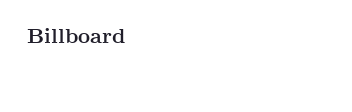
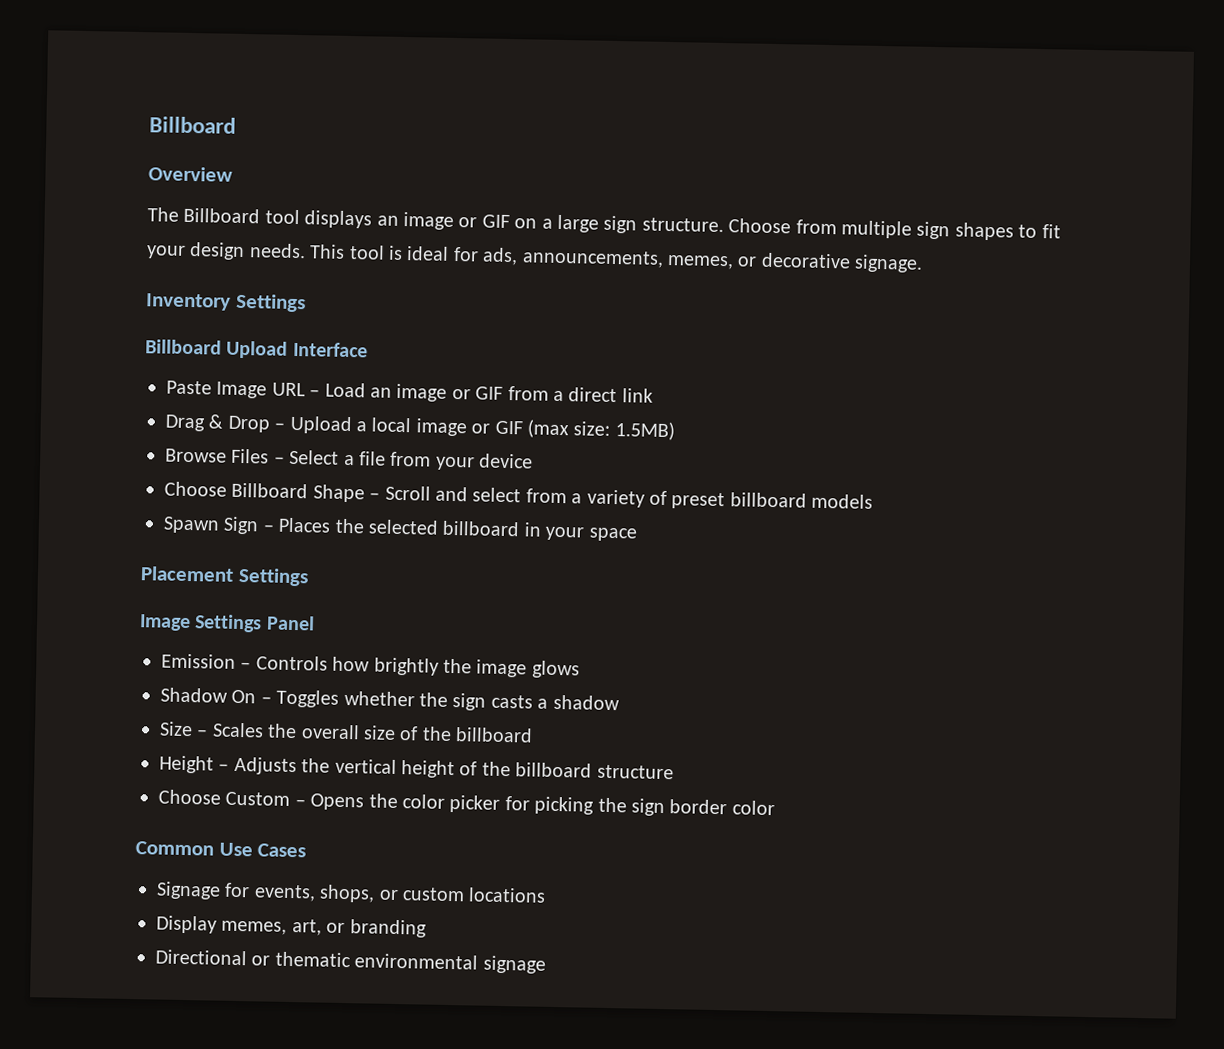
[27,28,125,43] Billboard -> [149,116,236,134] [148,166,233,182] [147,207,1061,241] [146,242,924,273] [145,293,306,313] [145,339,368,359] [166,380,653,403] [165,414,675,441] [165,448,534,471] [164,481,874,510] [163,516,637,542] [140,566,309,587] [139,614,315,633] [161,653,580,679] [160,687,620,711] [159,721,534,743] [159,755,674,780] [158,789,775,817] [135,841,307,858] [156,881,547,903] [156,915,427,938] [155,949,546,974] Billboard // Overview // The Billboard tool displays an image or GIF on a large sign structure. Choose from multiple sign shapes to fit your design needs. This tool is ideal for ads, announcements, memes, or decorative signage. // Inventory Settings // Billboard Upload Interface // Paste Image URL – Load an image or GIF from a direct link // Drag & Drop – Upload a local image or GIF (max size: 1.5MB) // Browse Files – Select a file from your device // Choose Billboard Shape – Scroll and select from a variety of preset billboard models // Spawn Sign – Places the selected billboard in your space // Placement Settings // Image Settings Panel // Emission – Controls how brightly the image glows // Shadow On – Toggles whether the sign casts a shadow // Size – Scales the overall size of the billboard // Height – Adjusts the vertical height of the billboard structure // Choose Custom – Opens the color picker for picking the sign border color // Common Use Cases // Signage for events, shops, or custom locations // Display memes, art, or branding // Directional or thematic environmental signage

